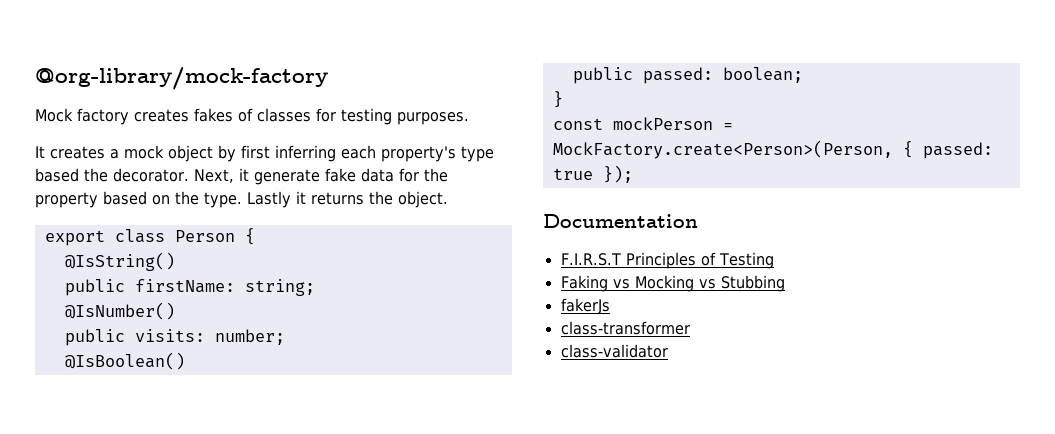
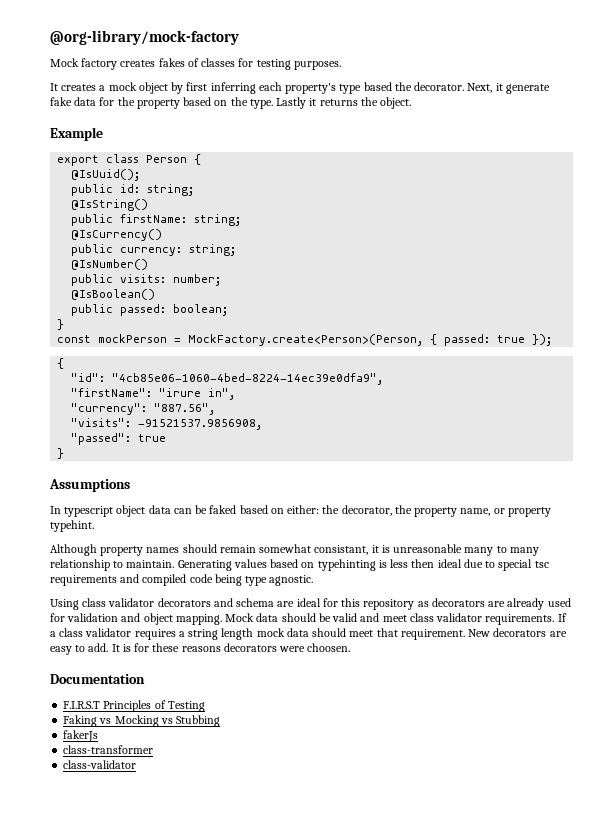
(448, 199) none -> [50,127,103,141] // Example
(255, 236) none -> [71,169,141,181] [71,184,195,196] // @IsUuid(); // public id: string;
(315, 287) none -> [71,229,163,241] [71,244,237,256] // @IsCurrency() // public currency: string;
(633, 174) none -> [57,358,65,369] [71,373,384,385] [71,388,236,400] [71,403,216,415] [71,418,263,430] [71,433,167,445] [57,448,65,459] [49,479,130,492] [50,505,551,517] [50,520,94,532] [50,544,539,556] [50,559,549,571] [50,574,314,586] [50,598,571,610] [50,613,567,625] [50,628,567,640] [50,643,351,655] // { // "id": "4cb85e06-1060-4bed-8224-14ec39e0dfa9", // "firstName": "irure in", // "currency": "887.56", // "visits": -91521537.9856908, // "passed": true // } // Assumptions // In typescript object data can be faked based on either: the decorator, the property name, or property typehint. // Although property names should remain somewhat consistant, it is unreasonable many to many relationship to maintain. Generating values based on typehinting is less then ideal due to special tsc requirements and compiled code being type agnostic. // Using class validator decorators and schema are ideal for this repository as decorators are already used for validation and object mapping. Mock data should be valid and meet class validator requirements. If a class validator requires a string length mock data should meet that requirement. New decorators are easy to add. It is for these reasons decorators were choosen.

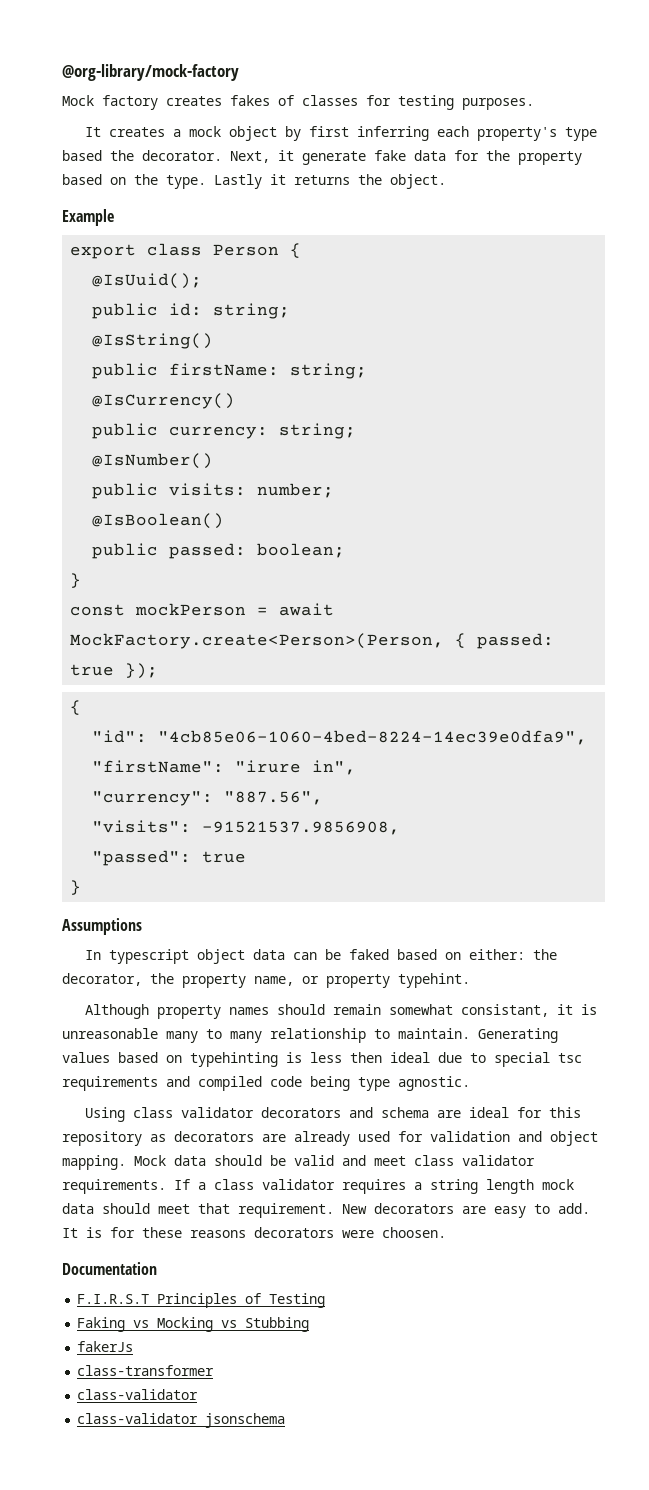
(182, 340) none -> [279,603,335,616] await
(137, 764) none -> [77,1413,286,1428] // class-validator jsonschema

